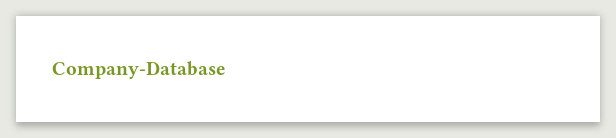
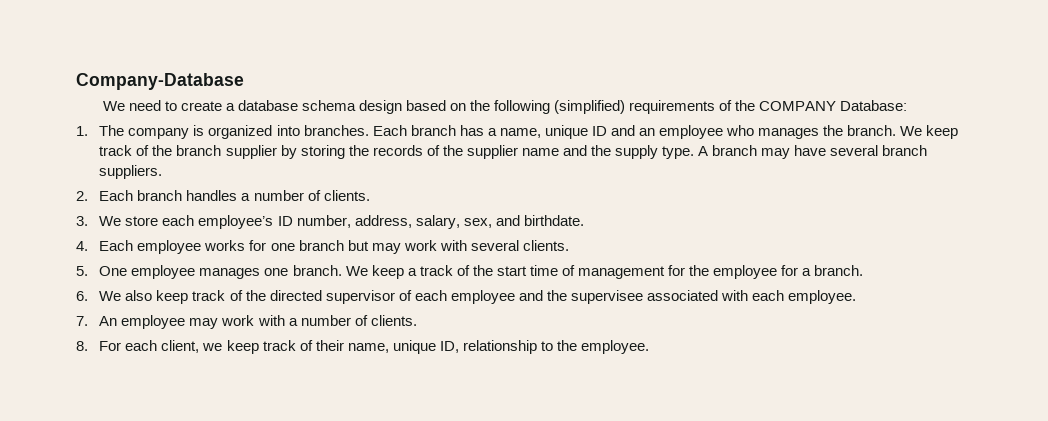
(226, 70) none -> [102,100,908,114] [76,125,959,139] [99,145,928,159] [99,165,163,179] [76,190,370,201] [76,215,584,229] [76,240,569,254] [76,265,864,279] [76,290,857,304] [76,315,417,329] [76,340,650,354] // We need to create a database schema design based on the following (simplified) requirements of the COMPANY Database: // 1. The company is organized into branches. Each branch has a name, unique ID and an employee who manages the branch. We keep track of the branch supplier by storing the records of the supplier name and the supply type. A branch may have several branch suppliers. // 2. Each branch handles a number of clients. // 3. We store each employee’s ID number, address, salary, sex, and birthdate. // 4. Each employee works for one branch but may work with several clients. // 5. One employee manages one branch. We keep a track of the start time of management for the employee for a branch. // 6. We also keep track of the directed supervisor of each employee and the supervisee associated with each employee. // 7. An employee may work with a number of clients. // 8. For each client, we keep track of their name, unique ID, relationship to the employee.

